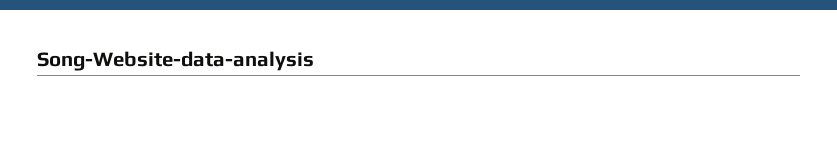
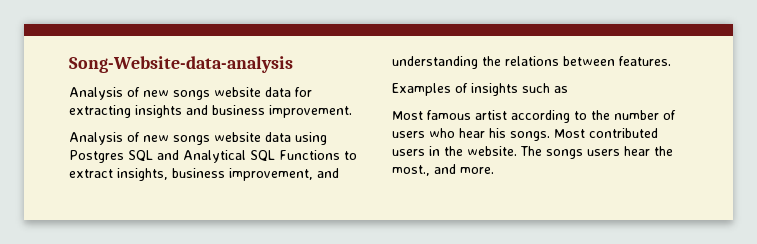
(314, 61) none -> [69,87,312,100] [69,105,352,118] [69,132,327,145] [69,150,357,163] [69,168,339,181] [392,56,671,69] [392,83,568,96] [392,110,676,123] [392,128,658,141] [392,146,673,159] [392,164,494,176] // Analysis of new songs website data for extracting insights and business improvement. // Analysis of new songs website data using Postgres SQL and Analytical SQL Functions to extract insights, business improvement, and understanding the relations between features. // Examples of insights such as // Most famous artist according to the number of users who hear his songs. Most contributed users in the website. The songs users hear the most., and more.

